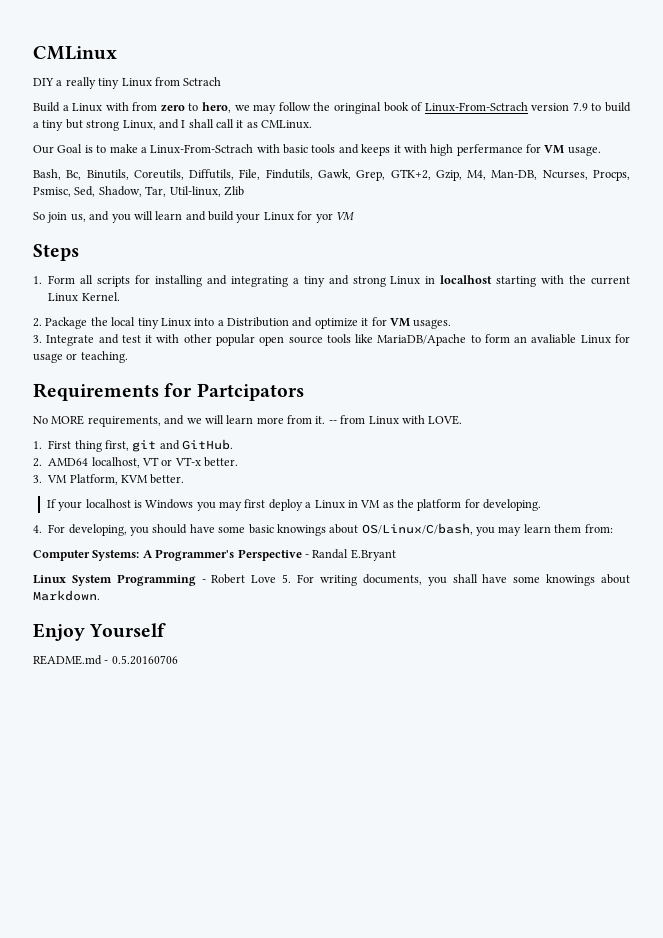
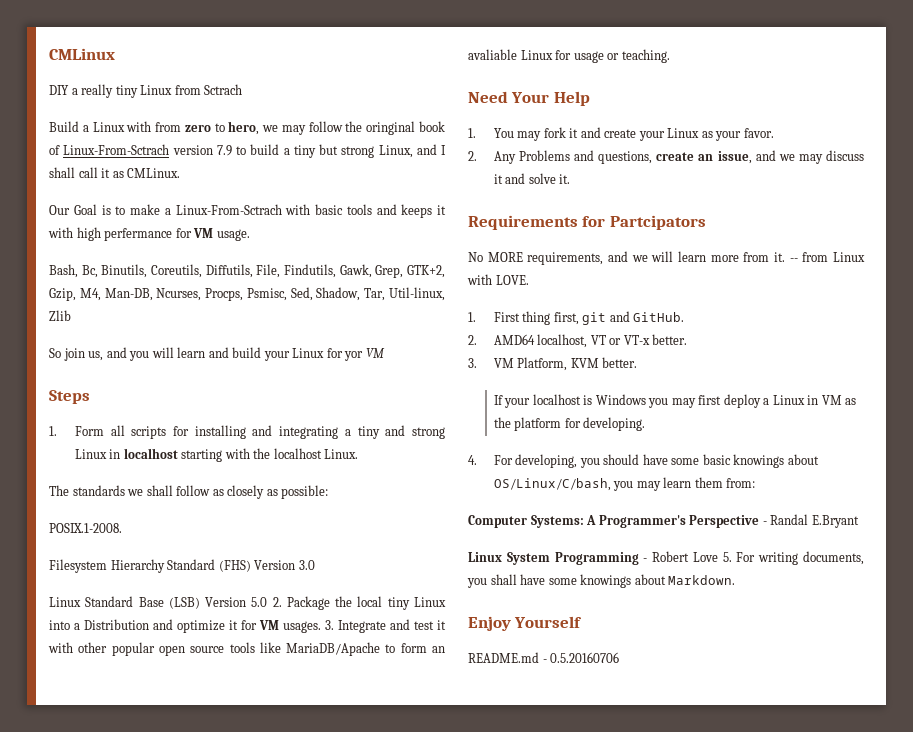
[591,276,630,285] [48,292,120,302] current Linux Kernel. // -> [273,448,359,459] [49,485,329,499] [49,523,122,533] [49,559,315,573] [49,596,268,609] localhost Linux. // The standards we shall follow as closely as possible: // POSIX.1-2008. // Filesystem Hierarchy Standard (FHS) Version 3.0 // Linux Standard Base (LSB) Version 5.0
(452, 324) // -> (321, 627) none
(128, 357) none -> [468,91,590,106] [468,127,774,141] [468,150,865,164] [493,173,571,184] // Need Your Help // 1. You may fork it and create your Linux as your favor. // 2. Any Problems and questions, create an issue, and we may discuss it and solve it.

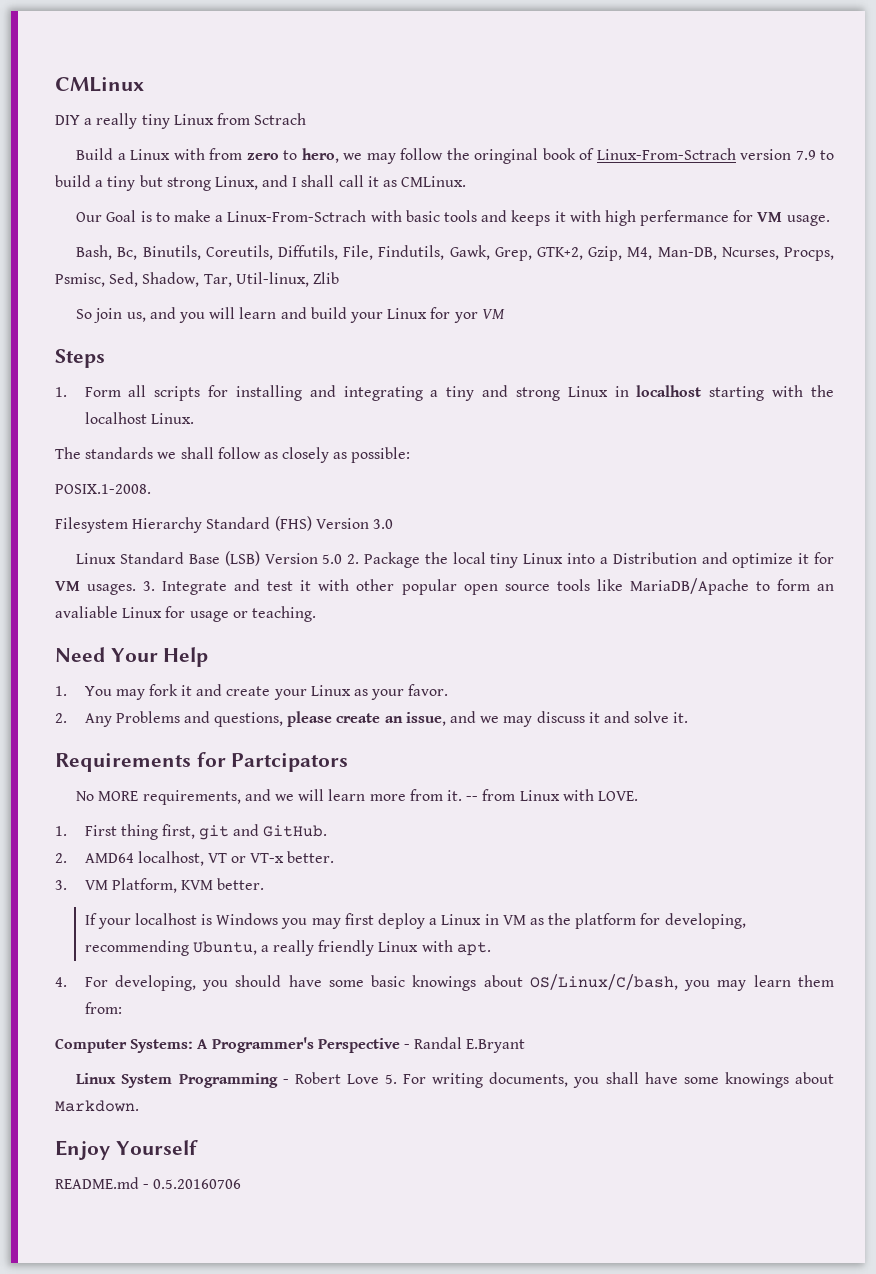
(653, 157) none -> [287,711,333,727] please
[583,417,646,431] developing. -> [664,913,746,929] [84,940,491,956] developing, recommending Ubuntu, a really friendly Linux with apt.

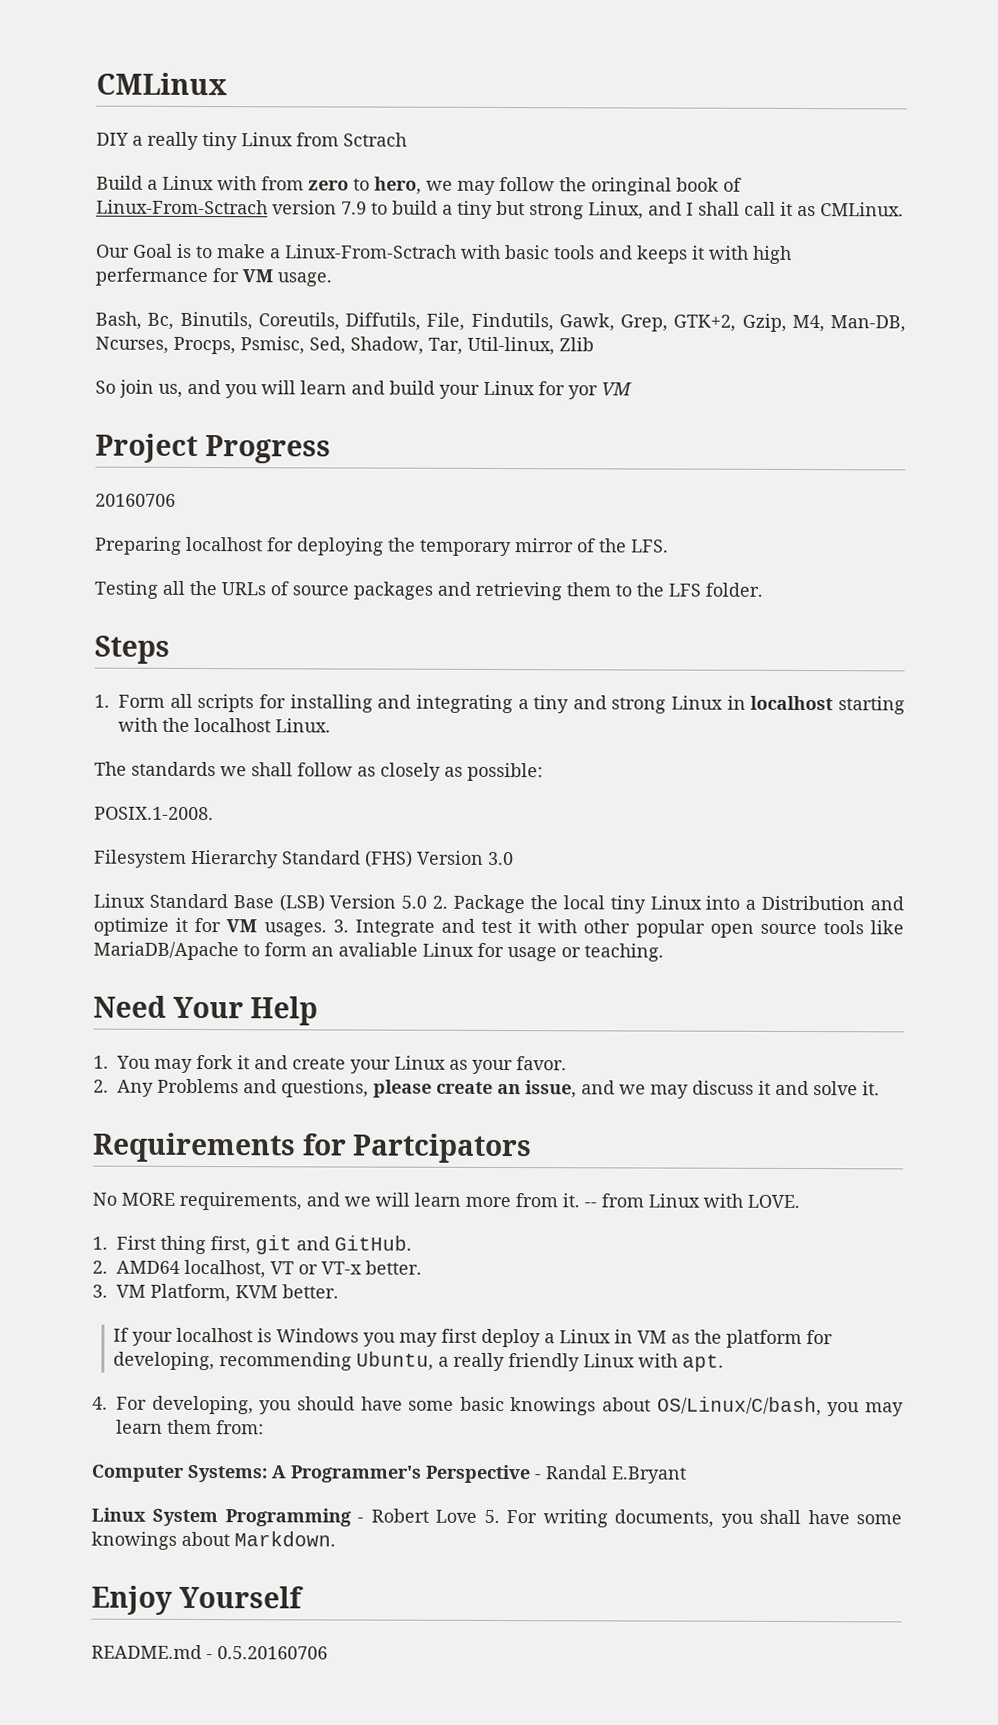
(505, 314) none -> [95,433,331,464] [95,493,176,507] [95,536,669,557] [94,580,763,601] // Project Progress // 20160706 // Preparing localhost for deploying the temporary mirror of the LFS. // Testing all the URLs of source packages and retrieving them to the LFS folder.

